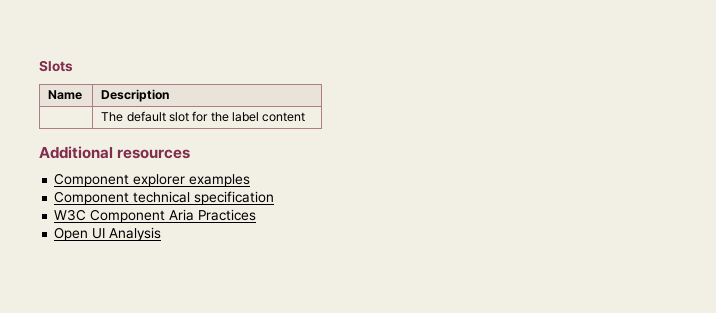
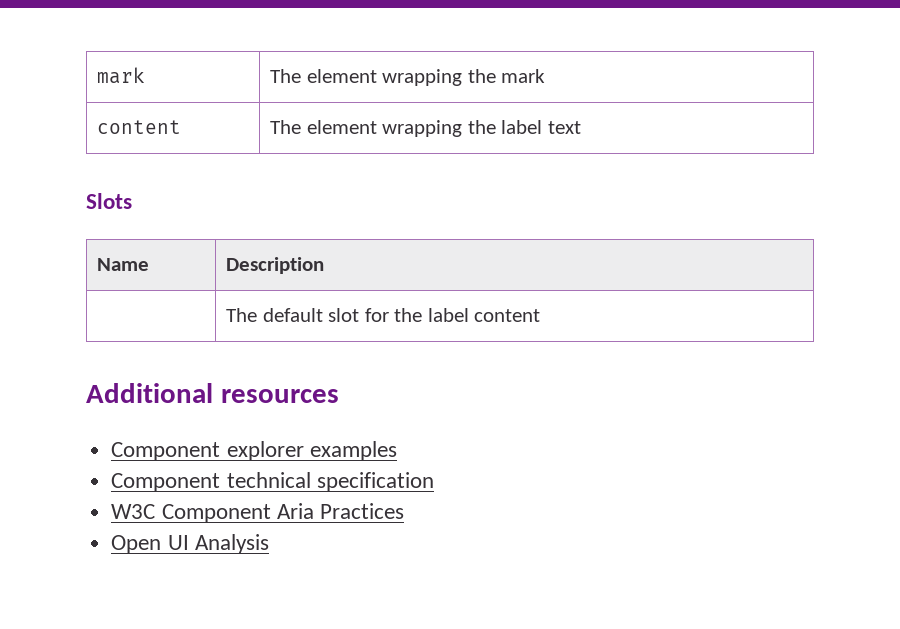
(39, 66) none -> [97,67,146,84] [270,69,546,86] [97,120,182,134] [270,120,581,137] mark | The element wrapping the mark // content | The element wrapping the label text //

